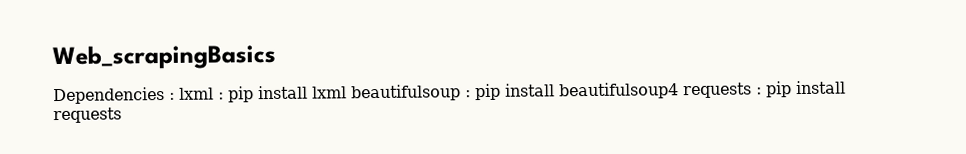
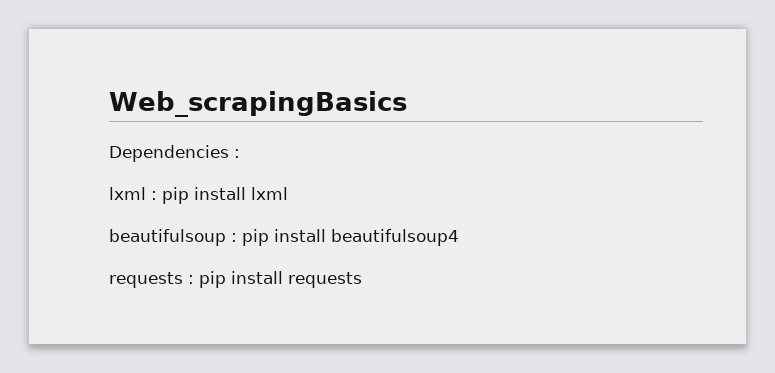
(175, 96) none -> (240, 153) //
(347, 92) none -> (288, 193) //
(679, 91) none -> (459, 237) //

